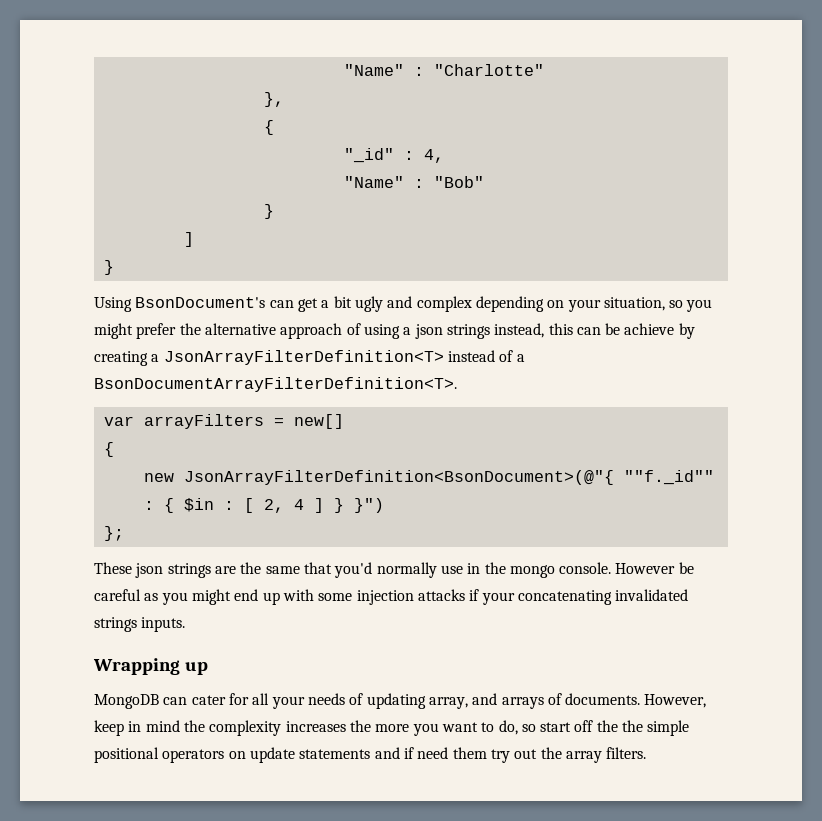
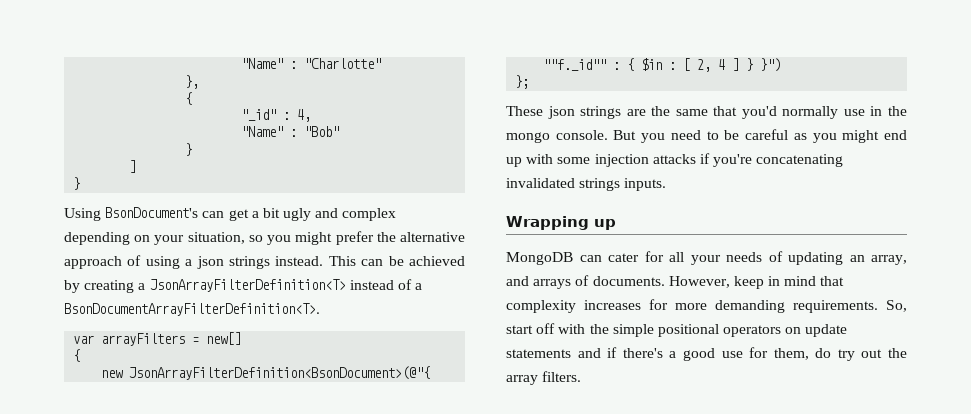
[494,323,573,338] instead, this -> [275,256,356,266] instead. This
[624,323,675,335] achieve -> [408,256,465,266] achieved
[615,563,676,574] However -> [613,130,719,143] But you need to
[481,592,515,605] your -> [713,154,753,167] you're
(426, 701) none -> [849,255,865,262] an
[183,720,205,732] the -> [820,276,845,286] that
[349,720,536,736] the more you want to do, so -> [649,299,907,313] for more demanding requirements. So,
[596,720,618,732] the -> [558,324,586,334] with
[417,747,487,759] need them -> [622,347,832,361] there's a good use for them, do

